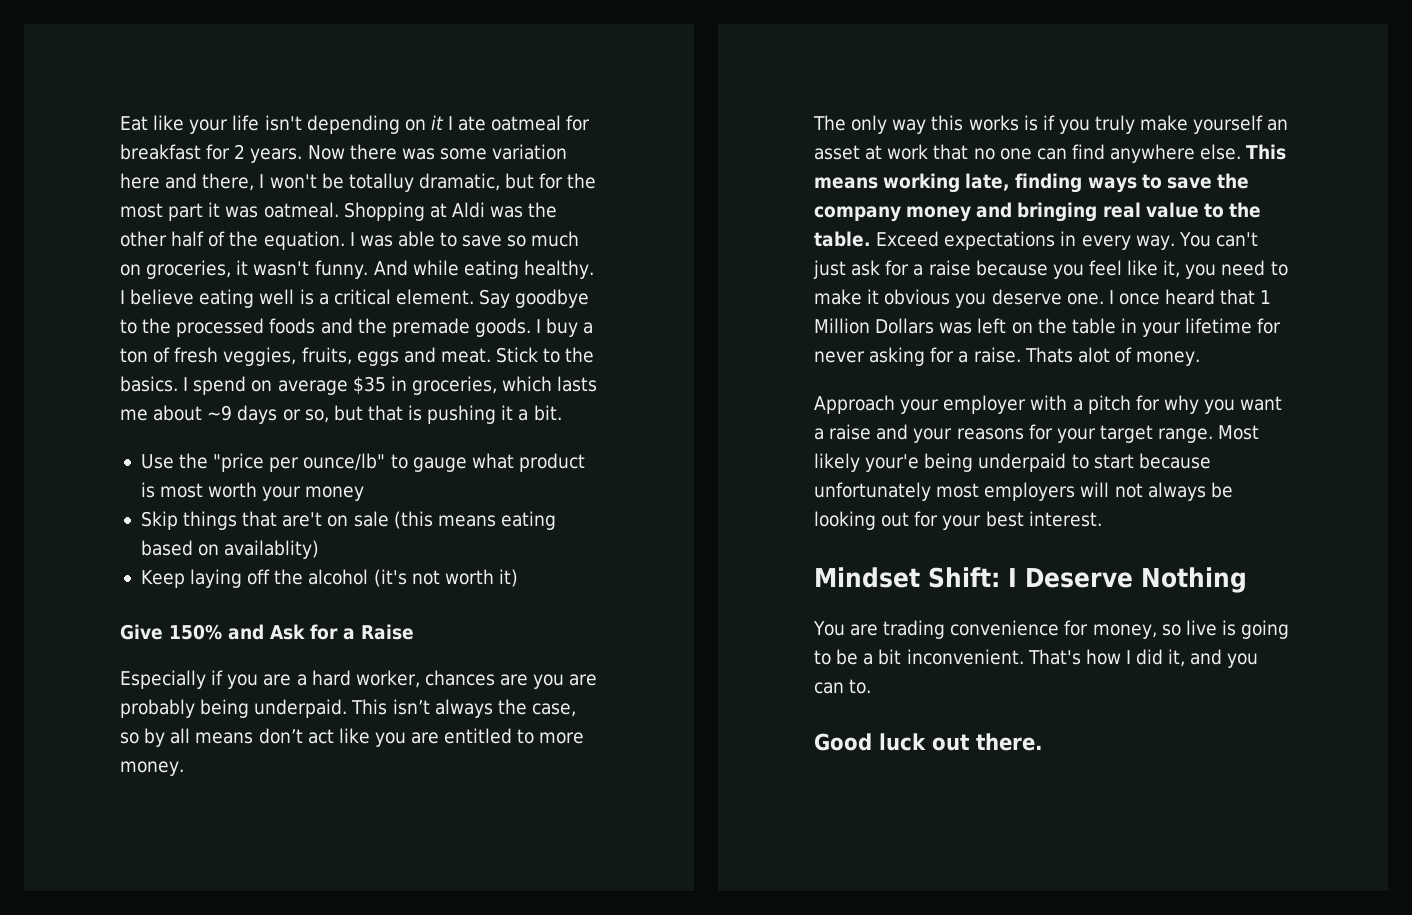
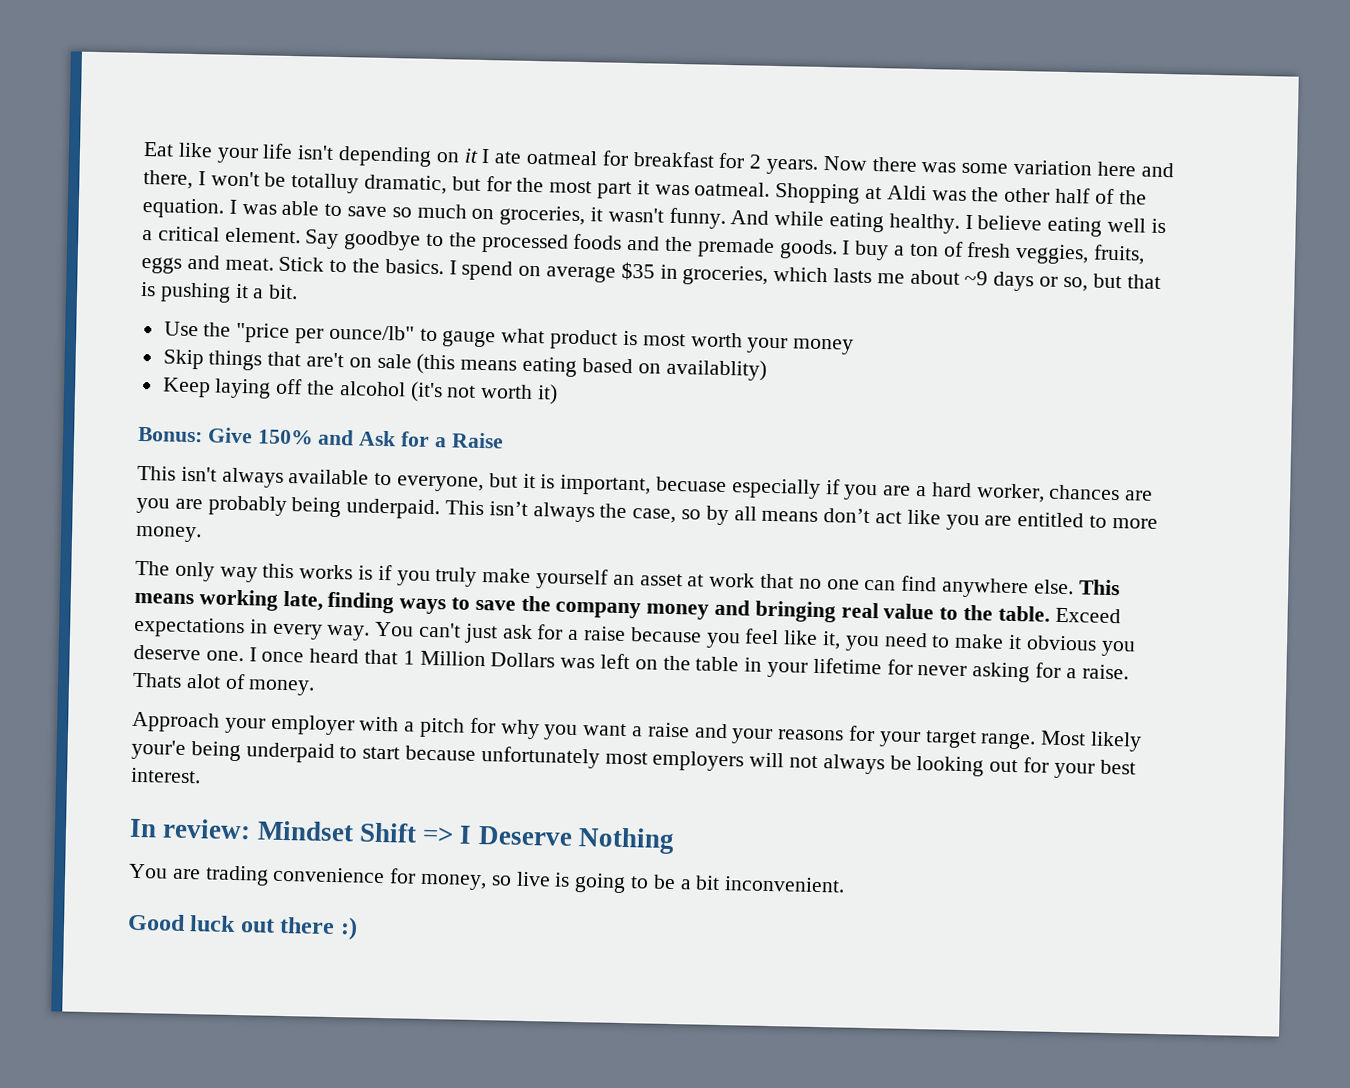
(518, 578) none -> [138,426,203,443] Bonus:
[120,670,206,689] Especially -> [137,465,821,499] This isn't always available to everyone, but it is important, becuase especially
[814,567,1000,588] Mindset Shift: -> [129,818,455,844] In review: Mindset Shift =>
[1027,649,1259,668] [814,679,872,694] That's how I did it, and you can to. -> (846, 884) none
[976,733,1043,751] there. -> [279,916,358,941] there :)

